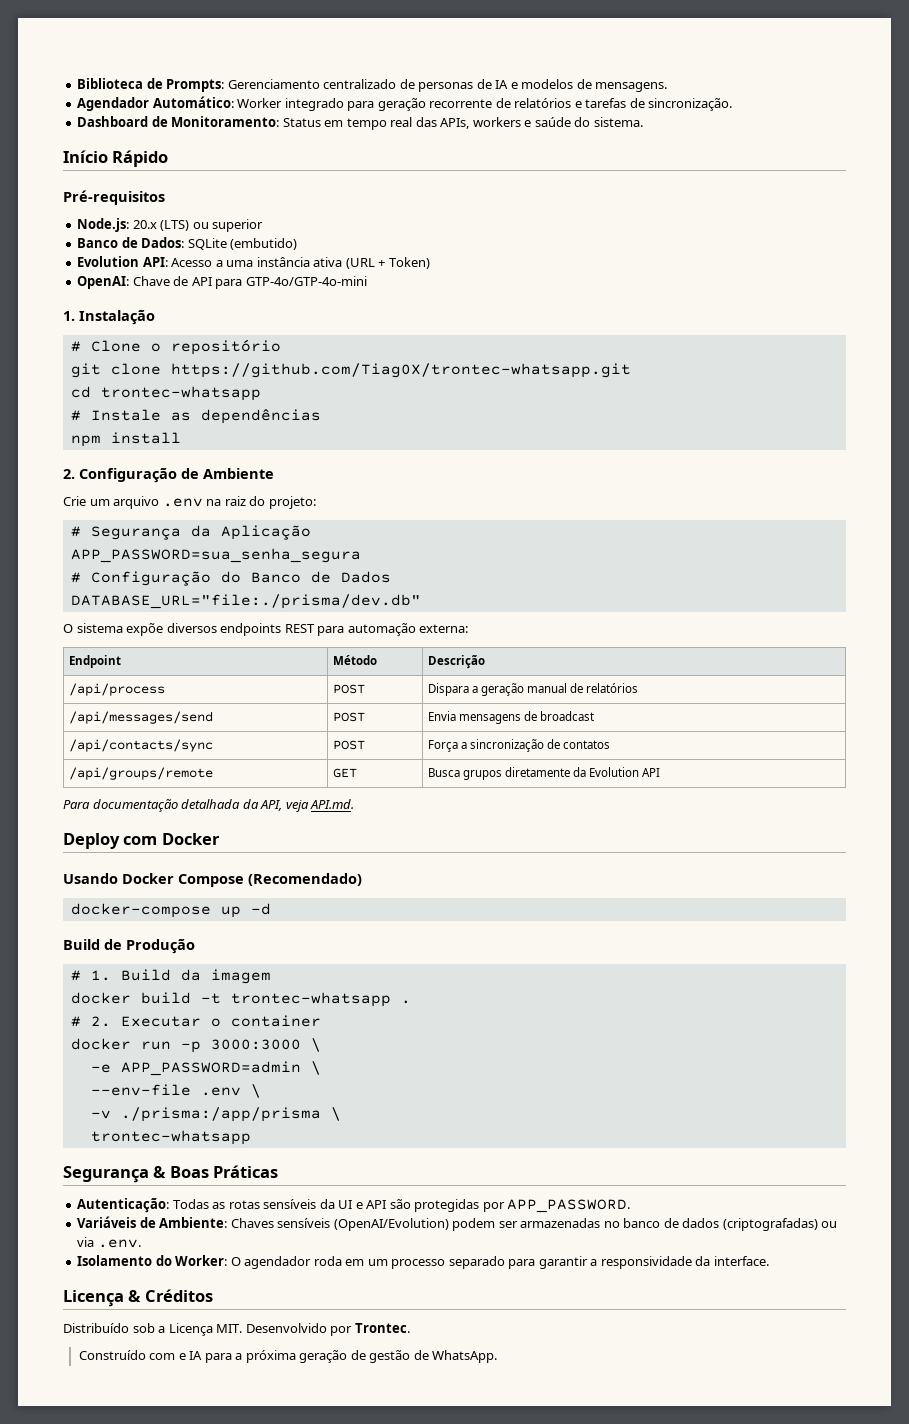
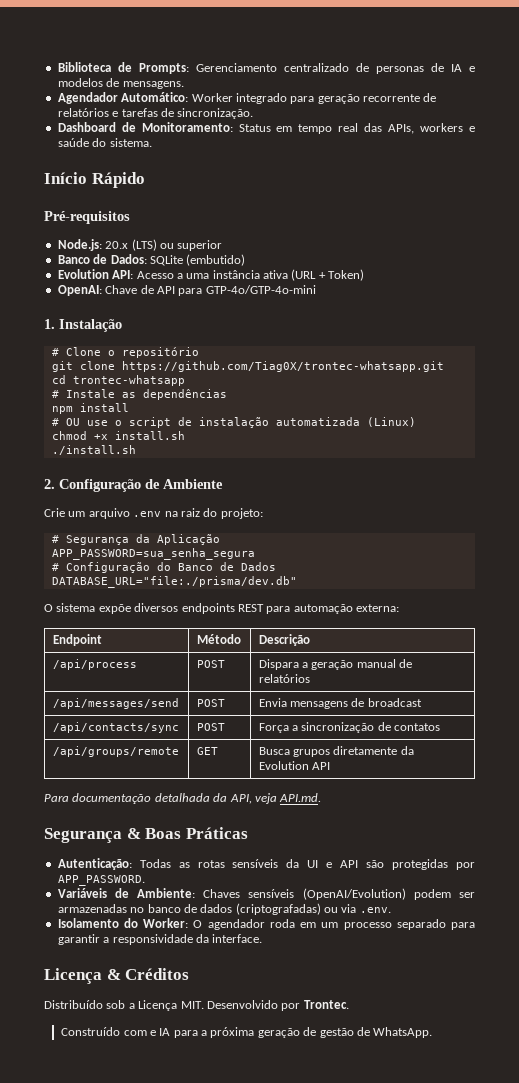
(181, 438) none -> [51,417,416,428] [51,431,185,440] [51,445,136,455] // # OU use o script de instalação automatizada (Linux) // chmod +x install.sh // ./install.sh
[63,833,220,849] [63,873,362,887] [70,903,271,918] [63,939,195,954] [70,969,271,984] [70,992,411,1007] [70,1015,321,1027] [70,1038,321,1053] [90,1061,321,1076] [90,1084,261,1098] [90,1107,341,1122] [90,1130,251,1145] // Deploy com Docker // Usando Docker Compose (Recomendado) // docker-compose up -d // Build de Produção // # 1. Build da imagem // docker build -t trontec-whatsapp . // # 2. Executar o container // docker run -p 3000:3000 \ // -e APP_PASSWORD=admin \ // --env-file .env \ // -v ./prisma:/app/prisma \ // trontec-whatsapp -> (322, 797) none

